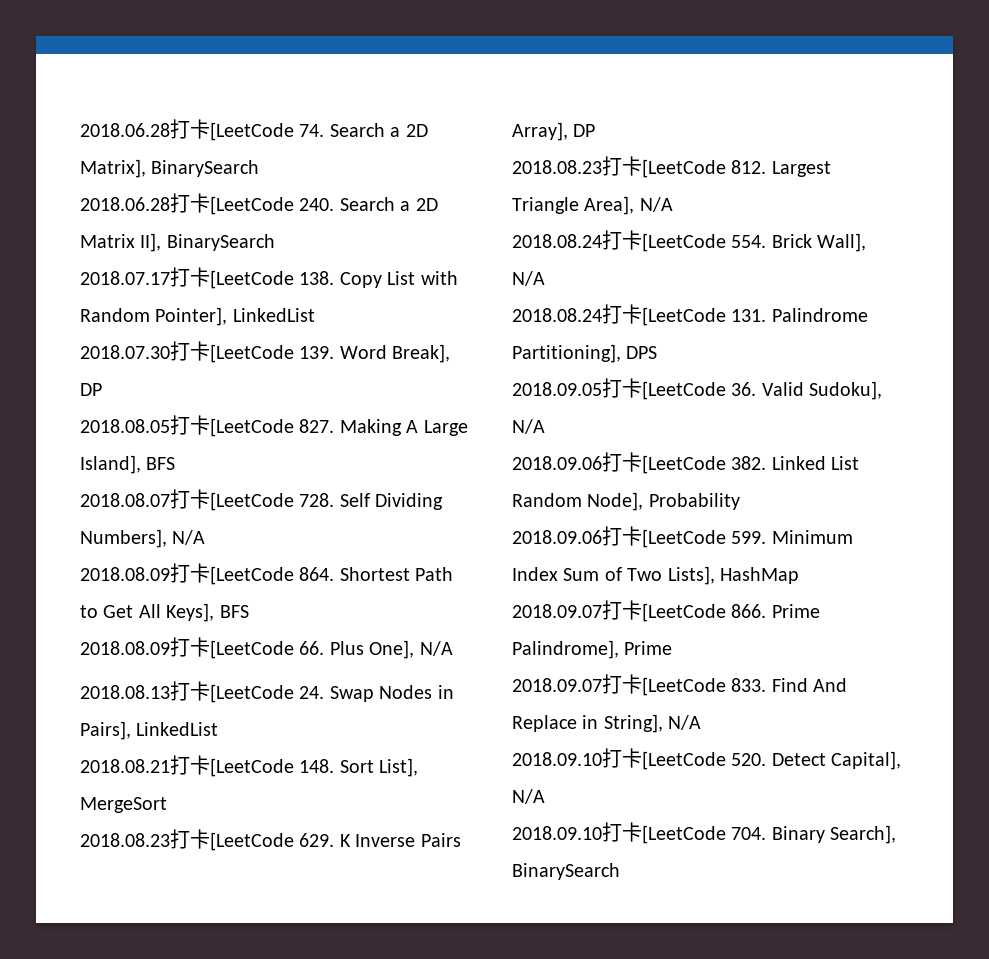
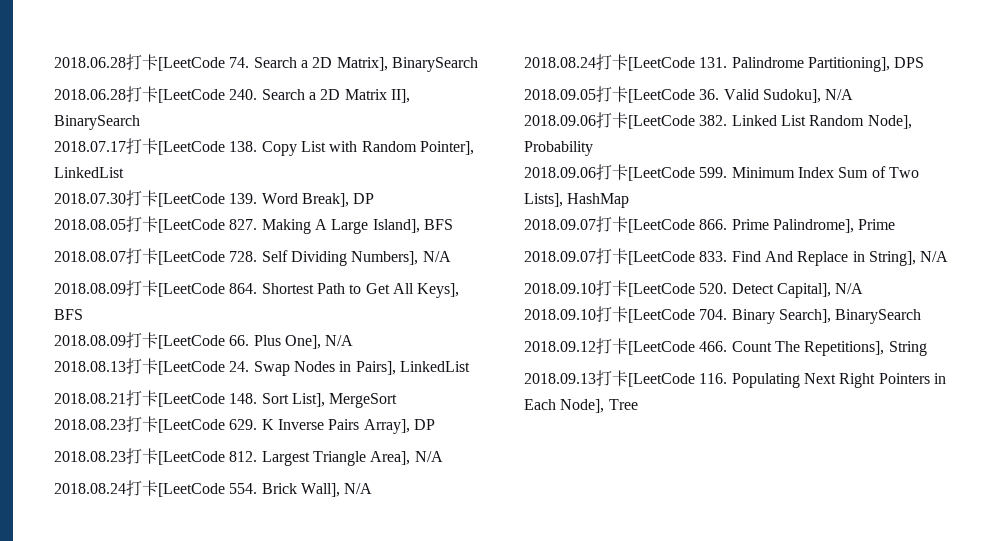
(620, 871) none -> [524,338,927,356] [524,370,946,388] [524,399,638,413] // 2018.09.12打卡[LeetCode 466. Count The Repetitions], String // 2018.09.13打卡[LeetCode 116. Populating Next Right Pointers in Each Node], Tree

